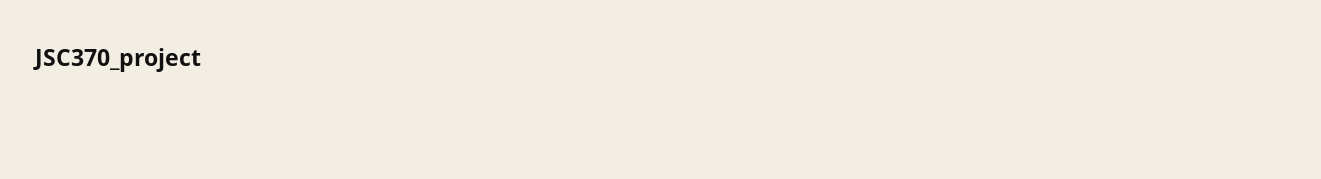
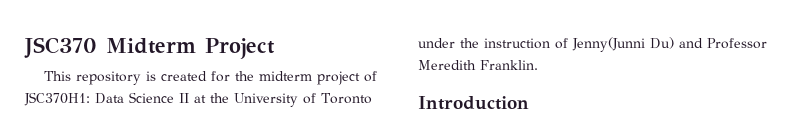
[33,48,201,72] JSC370_project -> [24,37,275,59] [43,71,377,85] [24,92,372,107] [418,37,767,52] [418,60,538,70] [418,96,529,110] JSC370 Midterm Project // This repository is created for the midterm project of JSC370H1: Data Science II at the University of Toronto under the instruction of Jenny(Junni Du) and Professor Meredith Franklin. // Introduction

